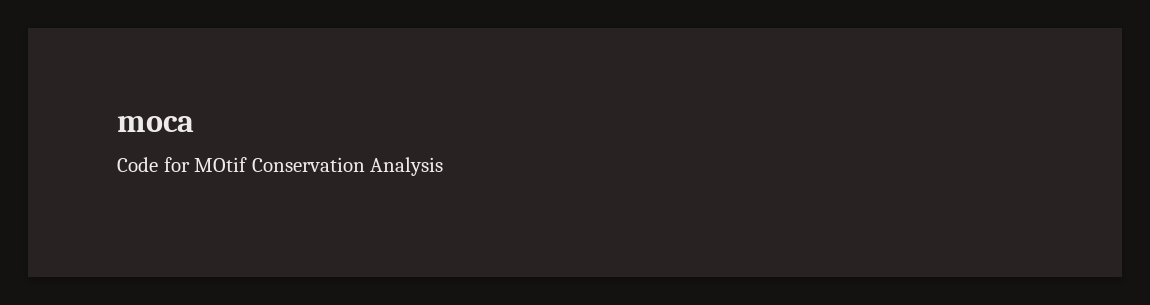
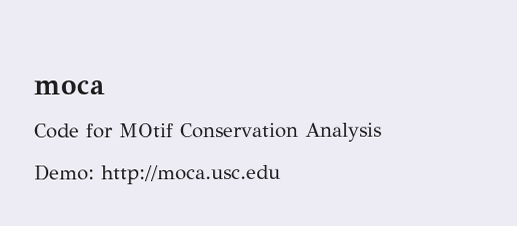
(444, 166) none -> [34,164,281,185] // Demo: http://moca.usc.edu

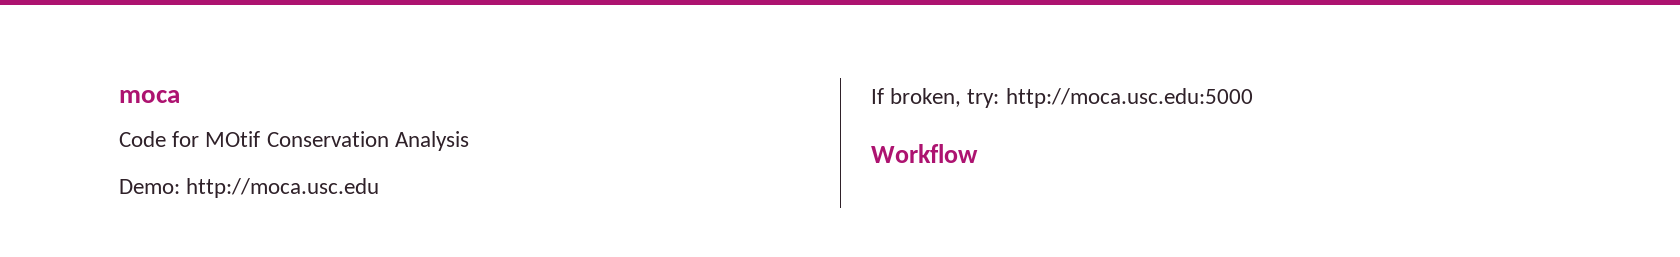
(281, 174) none -> [871,88,1253,108] [871,144,978,163] // If broken, try: http://moca.usc.edu:5000 // Workflow

